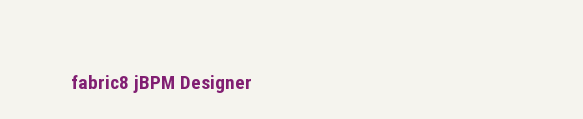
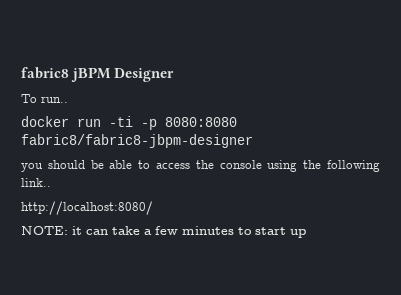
(253, 84) none -> [21,94,68,103] [21,116,237,130] [21,134,253,148] [21,160,381,172] [21,178,51,187] [21,201,153,215] [21,226,306,238] // To run.. // docker run -ti -p 8080:8080 fabric8/fabric8-jbpm-designer // you should be able to access the console using the following link.. // http://localhost:8080/ // NOTE: it can take a few minutes to start up

